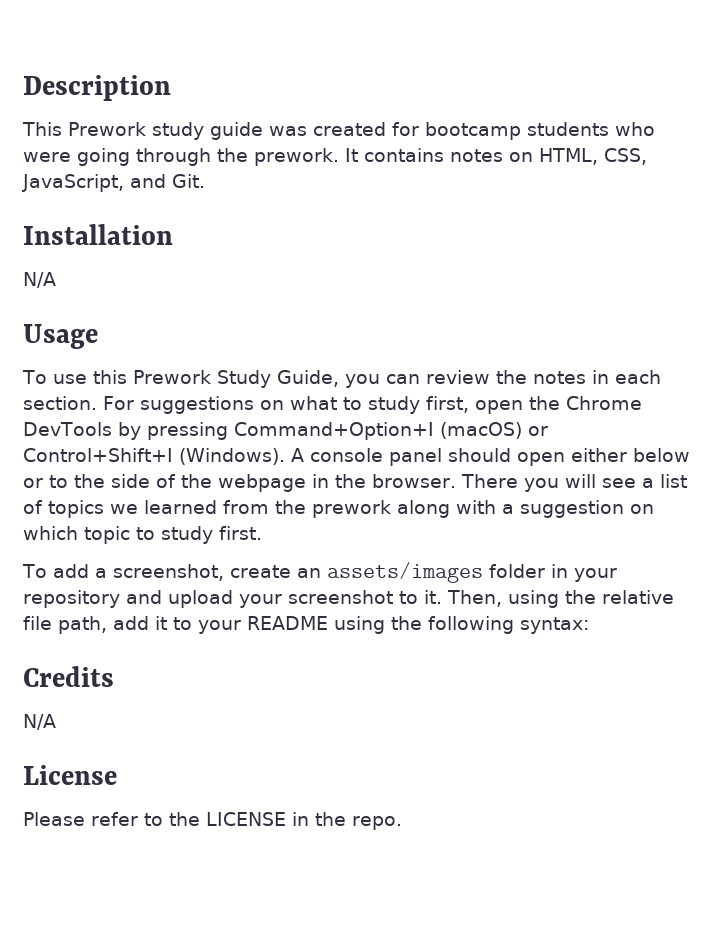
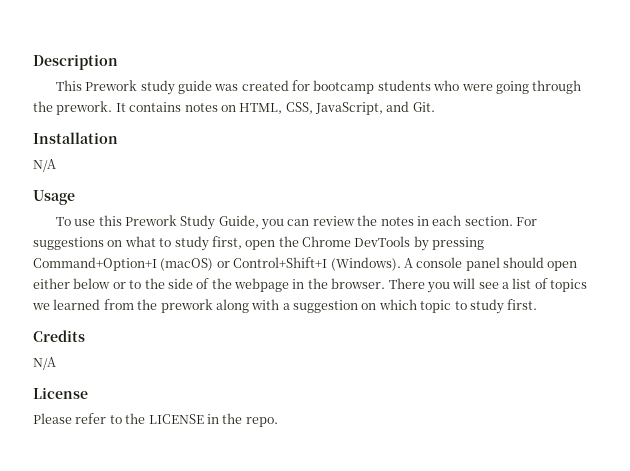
[22,562,617,583] [23,590,674,608] [23,616,589,634] // To add a screenshot, create an assets/images folder in your repository and upload your screenshot to it. Then, using the relative file path, add it to your README using the following syntax: -> (538, 304) none

